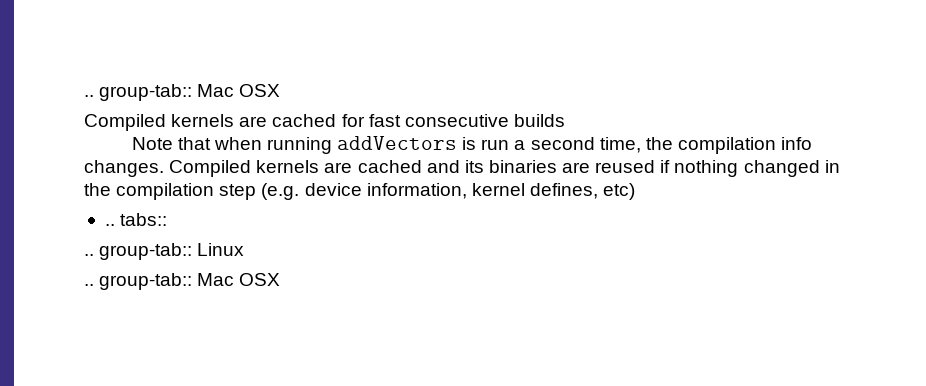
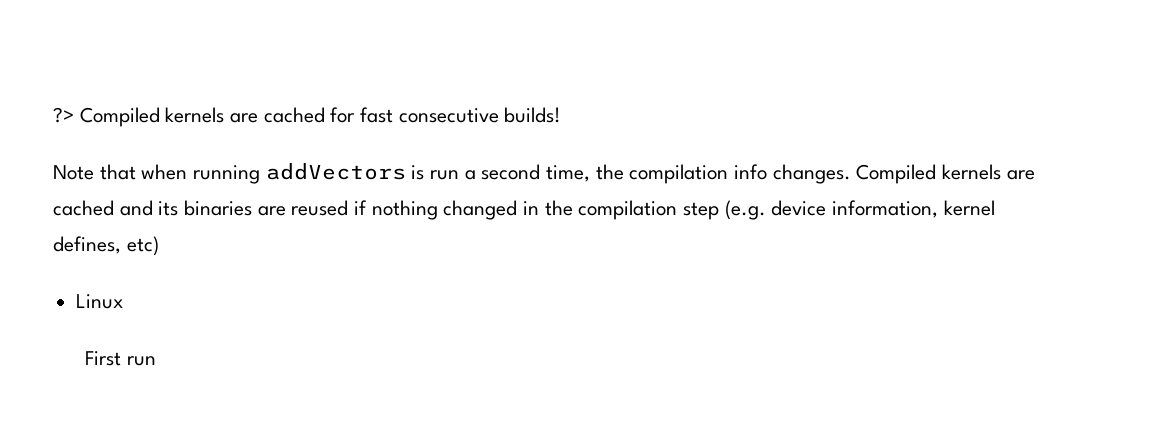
[84,84,281,101] .. group-tab:: Mac OSX // -> [53,107,74,123] ?>
[513,114,565,127] builds -> [504,107,562,123] builds!
[104,213,168,226] [84,243,245,260] [84,273,281,290] .. tabs:: // .. group-tab:: Linux // .. group-tab:: Mac OSX -> [76,294,124,309] [85,351,156,366] Linux // First run

